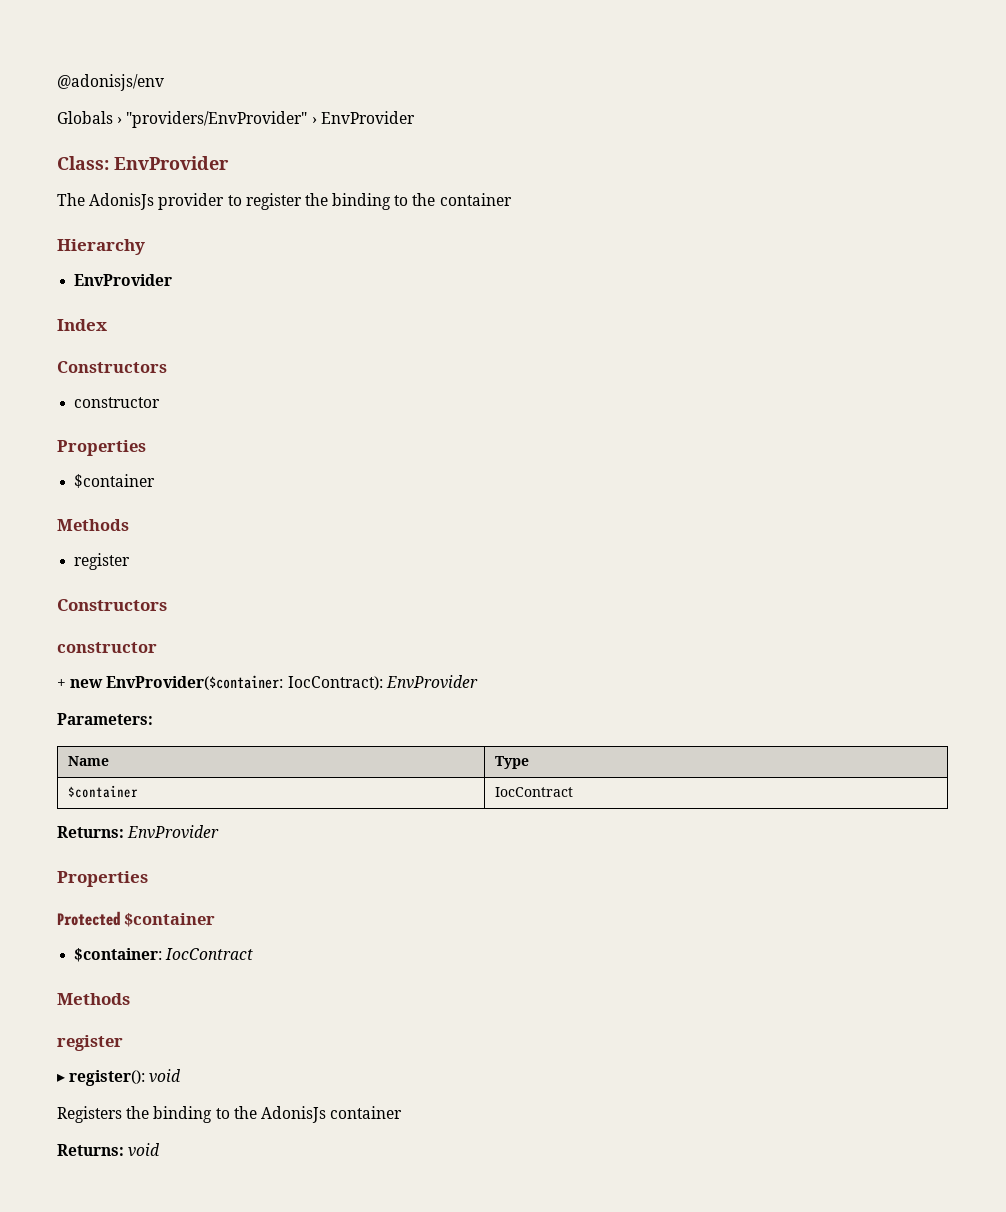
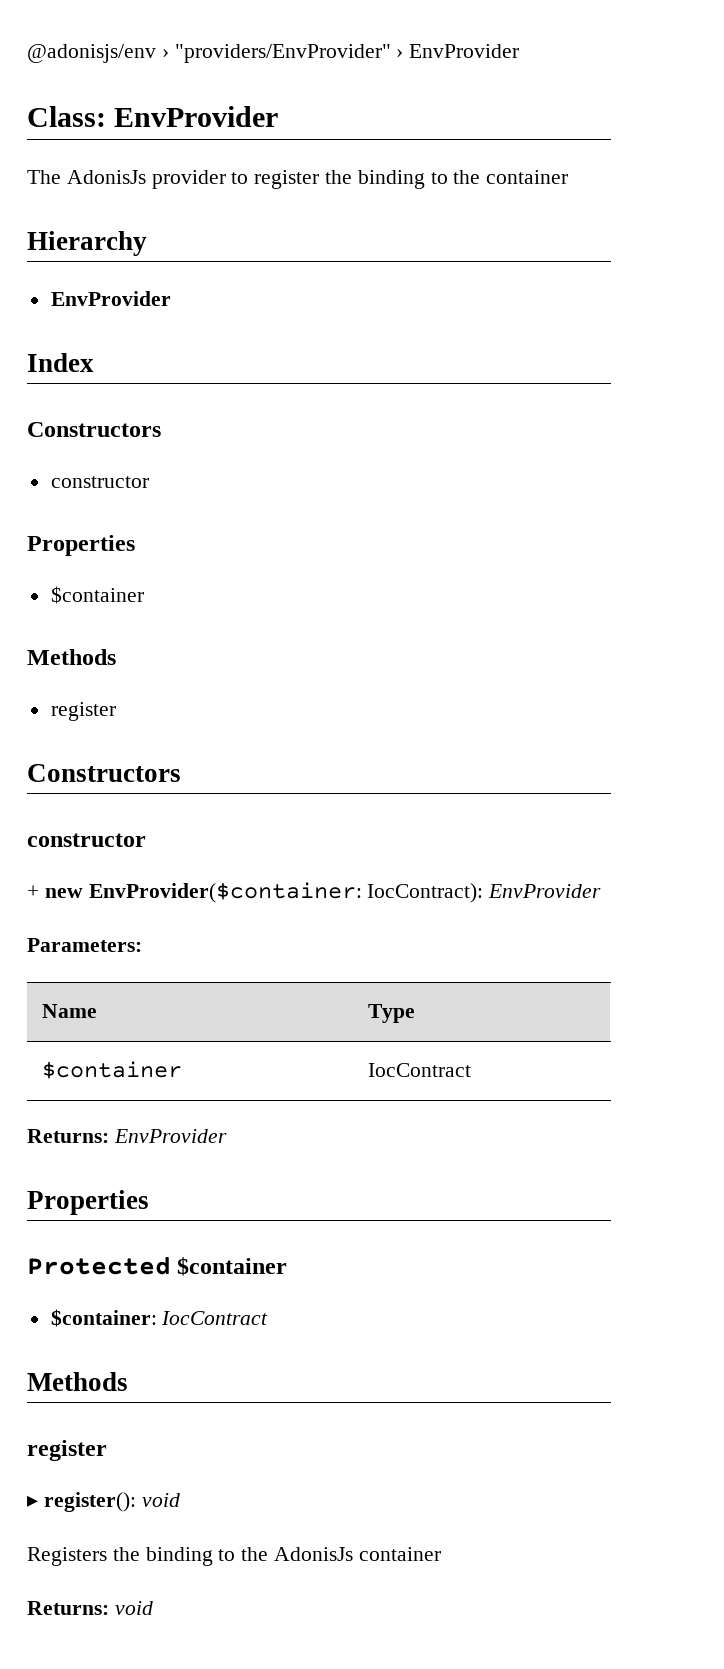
[57,111,113,124] // Globals -> (156, 53) none

